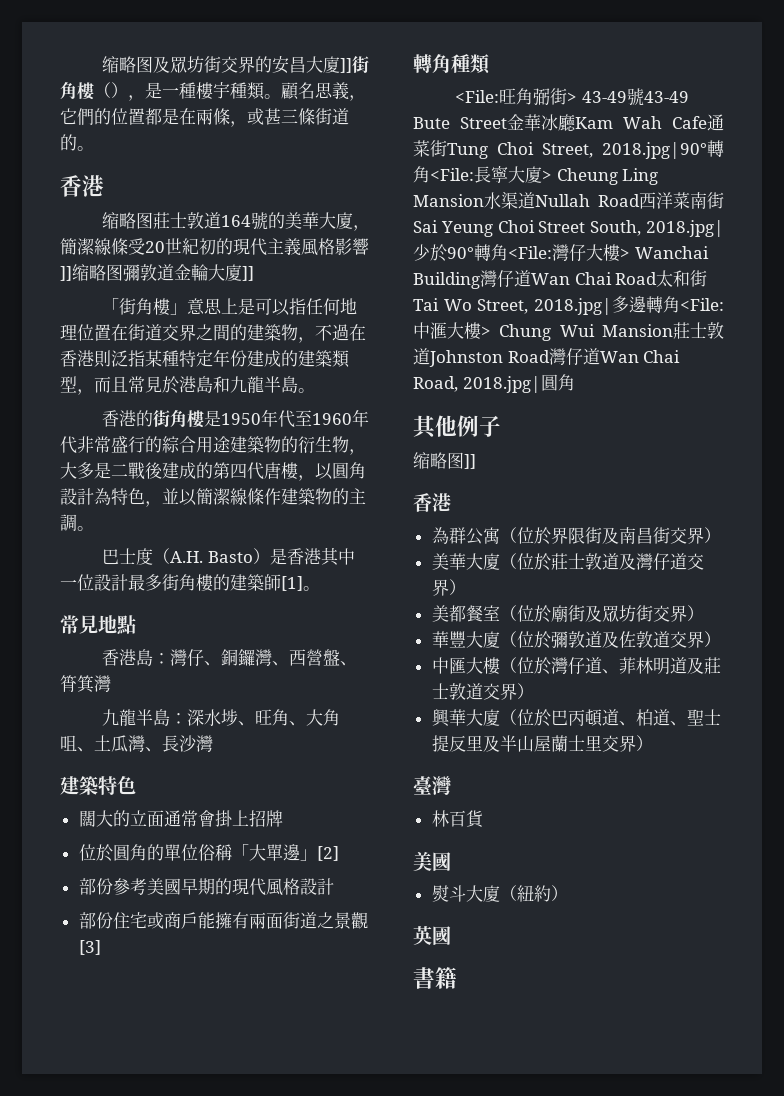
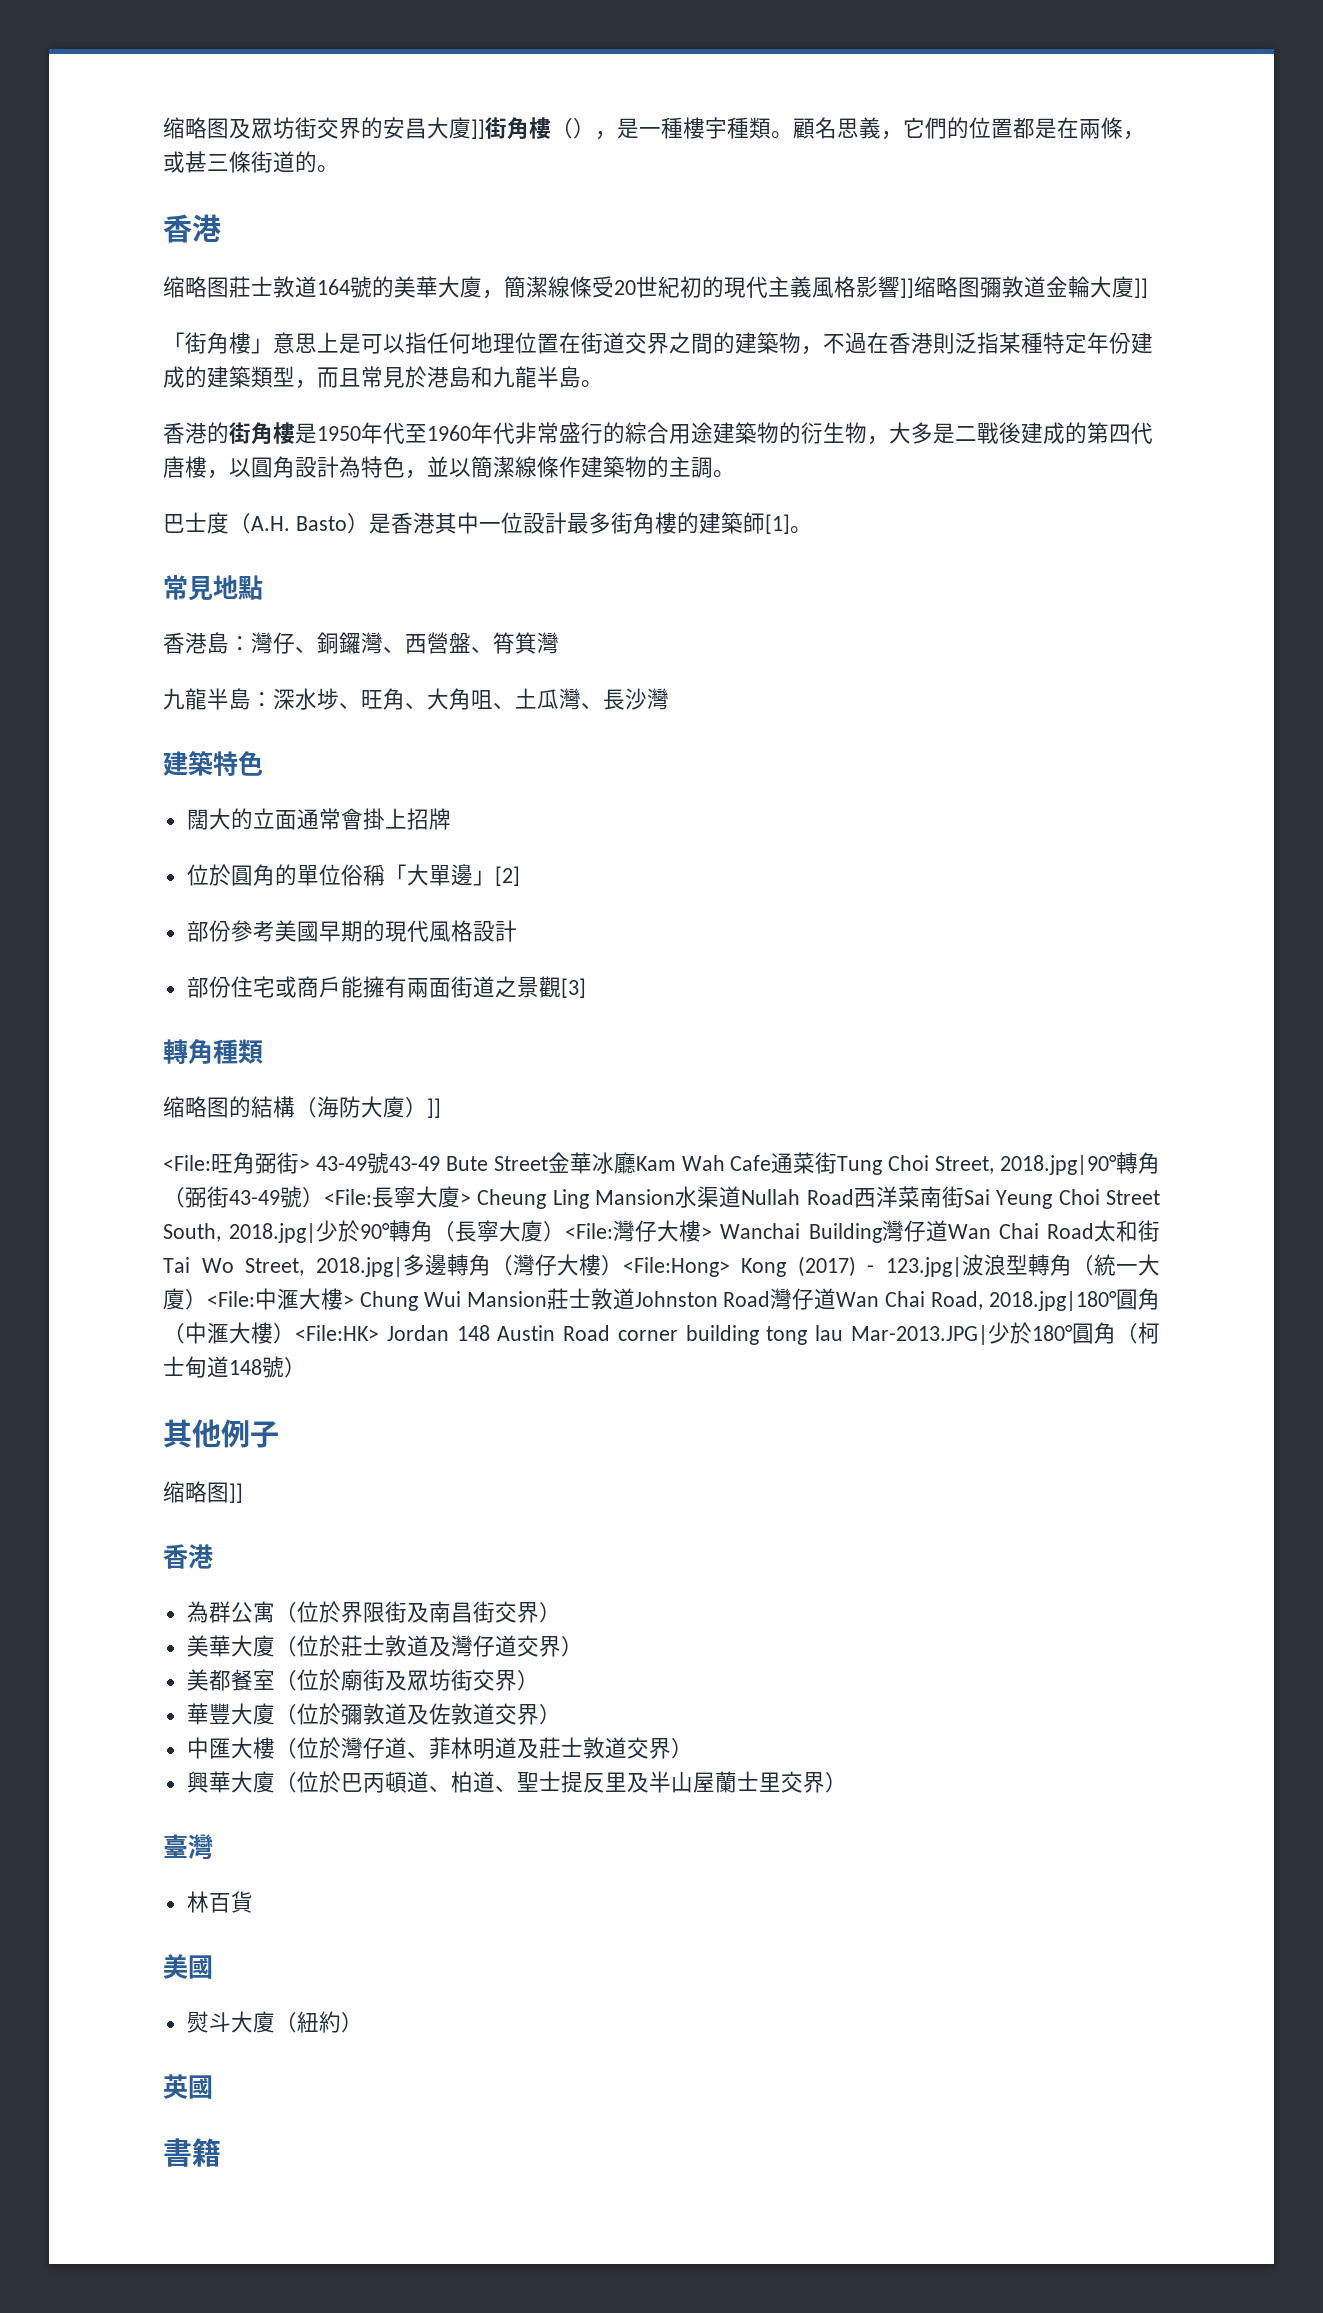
(490, 64) none -> [163,1096,441,1118] // 缩略图的結構（海防大廈）]]
(430, 174) none -> [163,1186,324,1208] （弼街43-49號）
(508, 252) none -> [433,1220,566,1242] （長寧大廈）
(680, 304) none -> [490,1254,1160,1277] [163,1288,207,1310] （灣仔大樓）<File:Hong> Kong (2017) - 123.jpg|波浪型轉角（統一大廈）
[462,374,575,393] 2018.jpg|圓角 -> [989,1288,1160,1311] [163,1322,1161,1345] [163,1356,306,1378] 2018.jpg|180°圓角（中滙大樓）<File:HK> Jordan 148 Austin Road corner building tong lau Mar-2013.JPG|少於180°圓角（柯士甸道148號）

